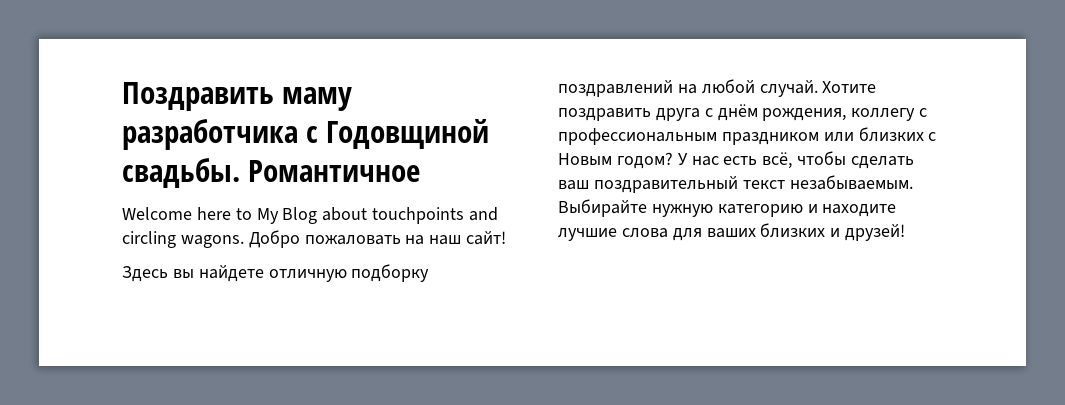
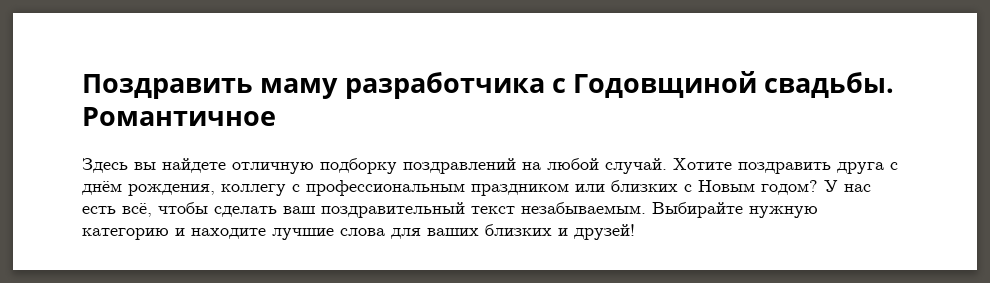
[122,207,499,224] [122,230,507,248] // Welcome here to My Blog about touchpoints and circling wagons. Добро пожаловать на наш сайт! -> (276, 116) none

